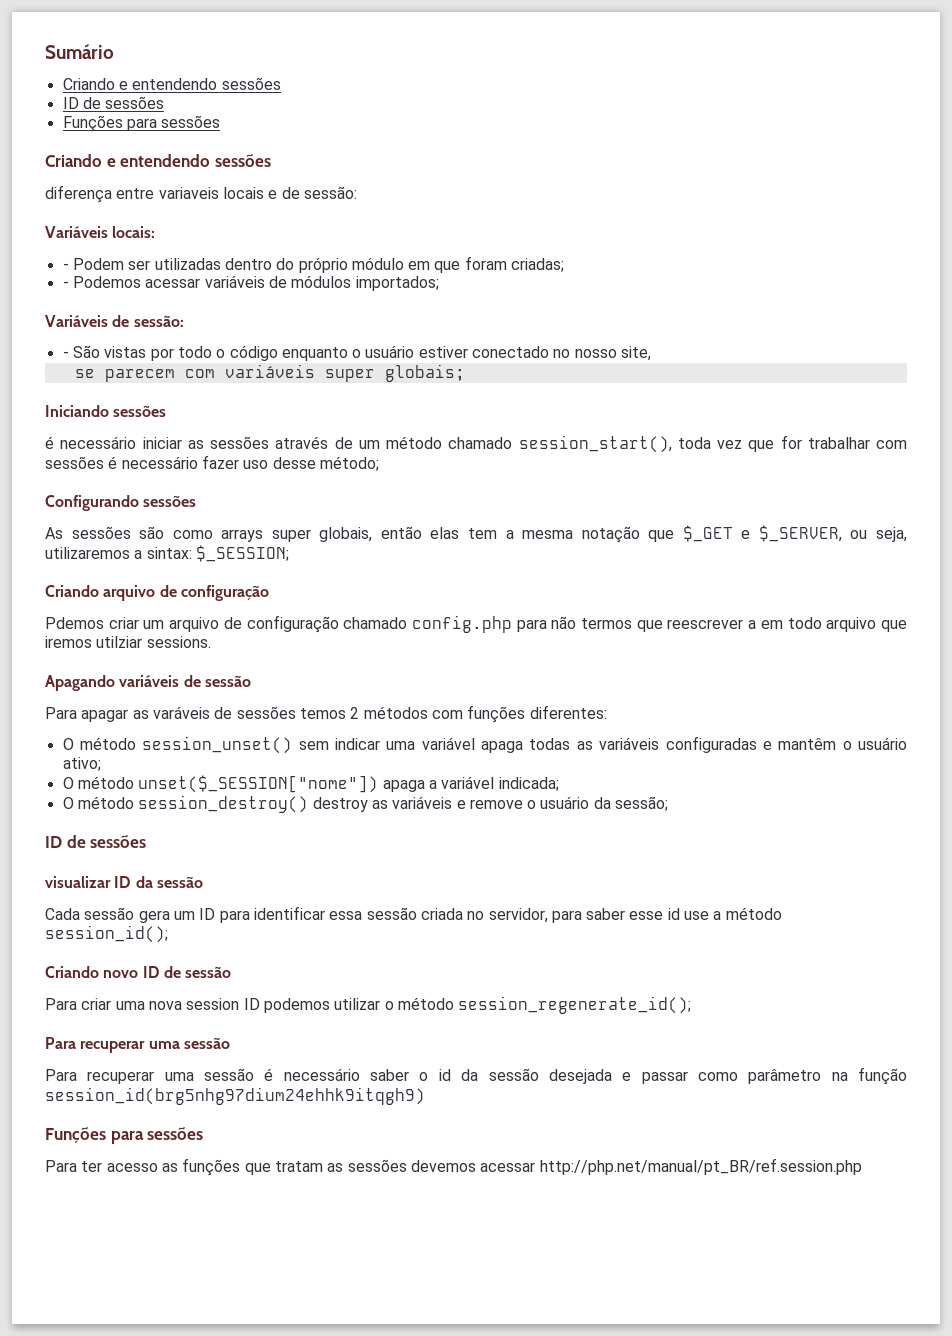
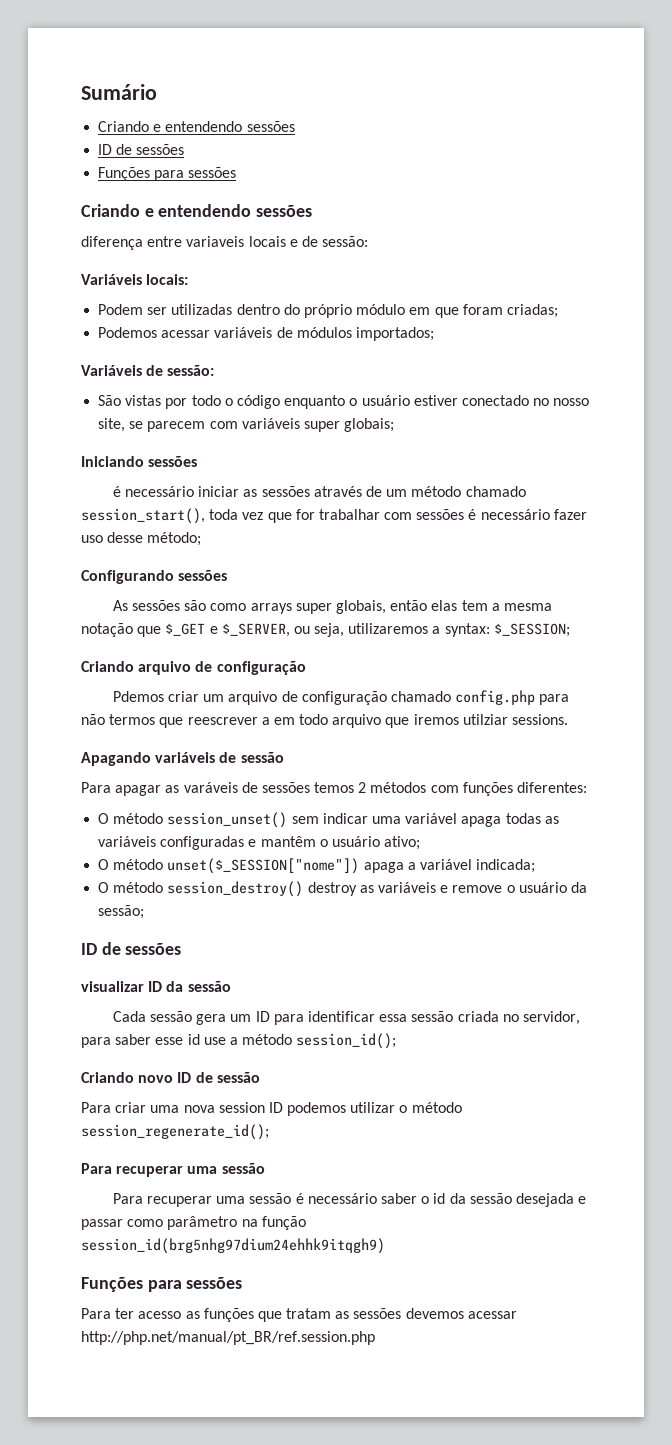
[62,263,69,270] - -> (189, 279) none
[62,281,69,288] - -> (558, 311) none
[62,351,69,358] - -> (215, 370) none
(652, 353) // -> (126, 425) none
[146,547,192,559] sintax: -> [444,623,490,637] syntax:

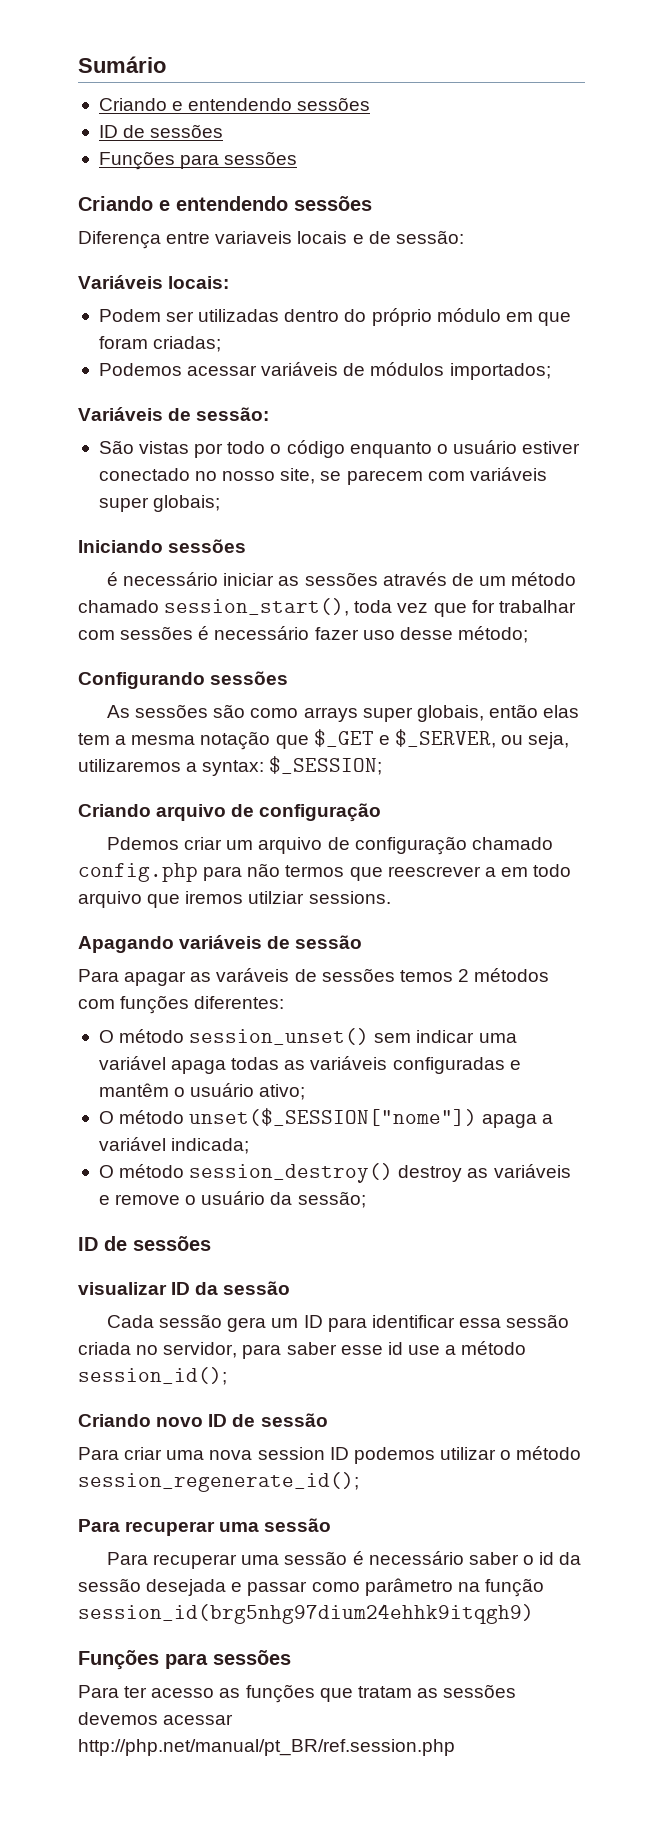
[81,236,143,250] diferença -> [78,231,161,249] Diferença

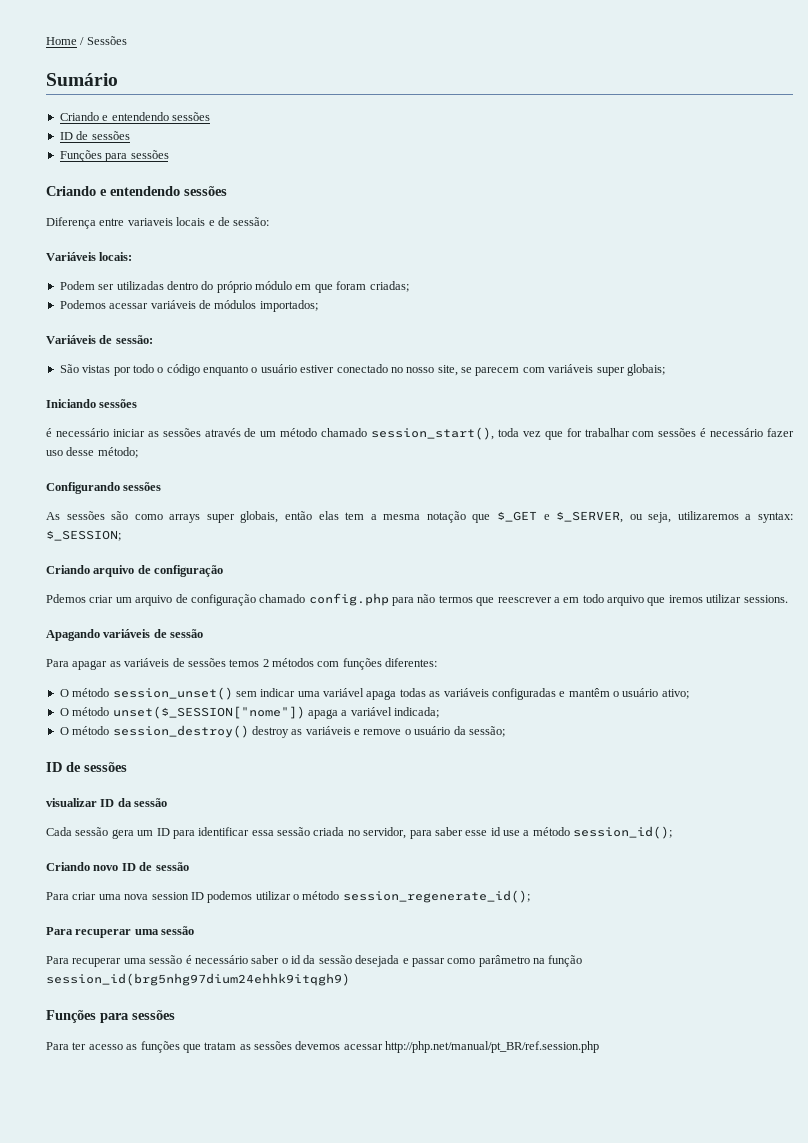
(78, 64) none -> [46,36,127,45] Home / Sessões //
[248,891,305,904] utilziar -> [706,594,742,603] utilizar
[216,968,290,982] varáveis -> [124,658,170,667] variáveis

